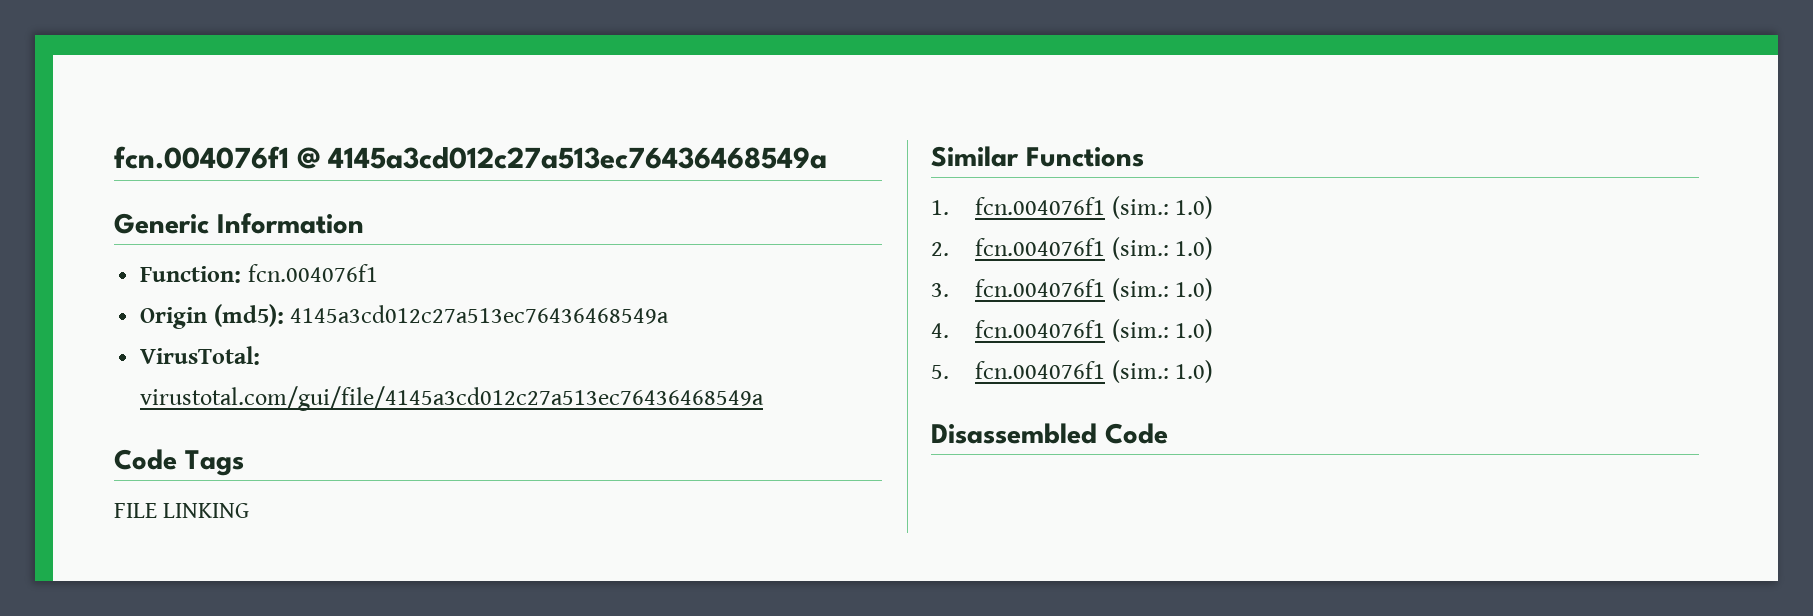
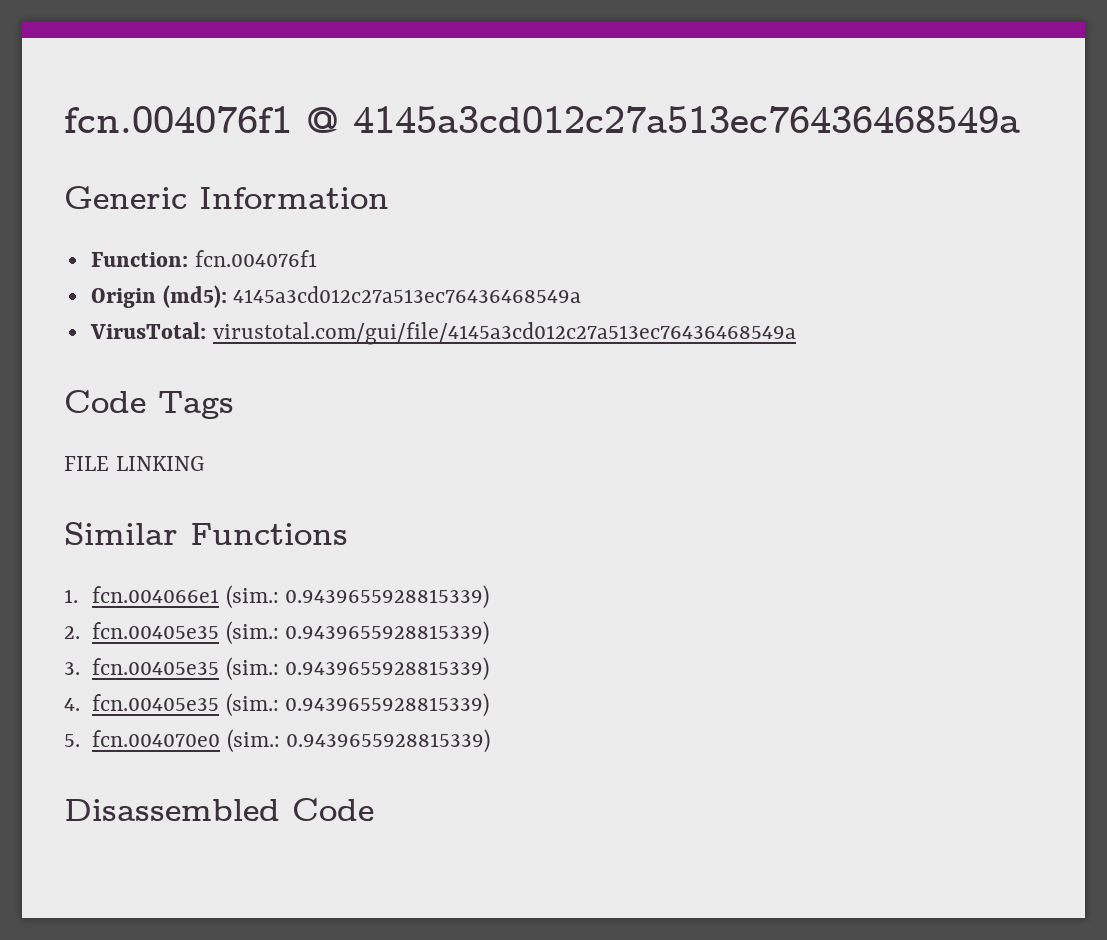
[975,196,1214,219] [931,237,1214,260] [931,278,1214,301] [931,319,1214,342] [931,360,1214,383] fcn.004076f1 (sim.: 1.0) // 2. fcn.004076f1 (sim.: 1.0) // 3. fcn.004076f1 (sim.: 1.0) // 4. fcn.004076f1 (sim.: 1.0) // 5. fcn.004076f1 (sim.: 1.0) -> [92,585,490,609] [64,621,490,645] [64,657,490,681] [64,693,490,717] [64,729,491,753] fcn.004066e1 (sim.: 0.9439655928815339) // 2. fcn.00405e35 (sim.: 0.9439655928815339) // 3. fcn.00405e35 (sim.: 0.9439655928815339) // 4. fcn.00405e35 (sim.: 0.9439655928815339) // 5. fcn.004070e0 (sim.: 0.9439655928815339)

